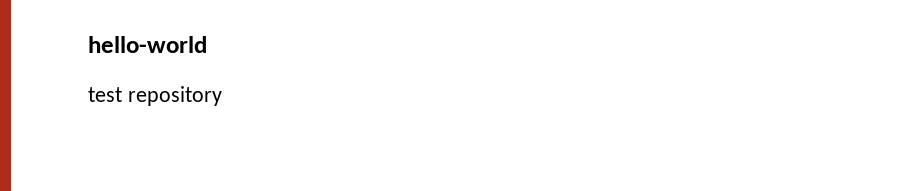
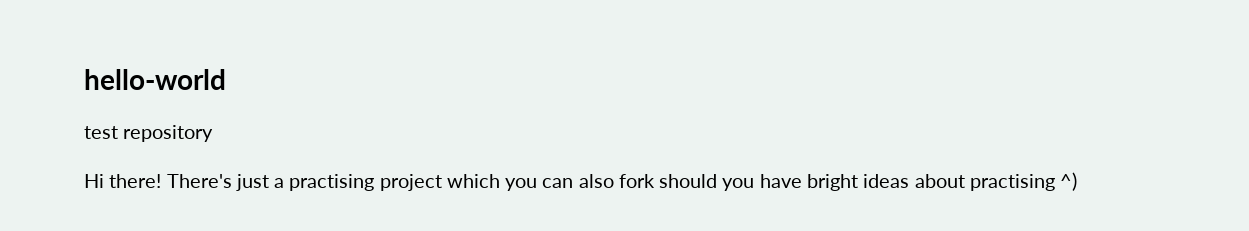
(222, 96) none -> [84,172,1078,191] // Hi there! There's just a practising project which you can also fork should you have bright ideas about practising ^)

